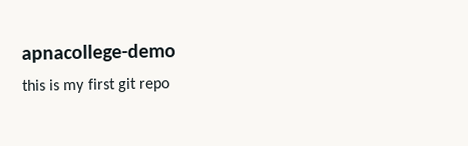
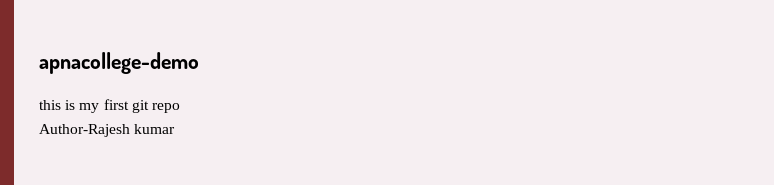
(170, 86) none -> [39,124,176,137] // Author-Rajesh kumar

